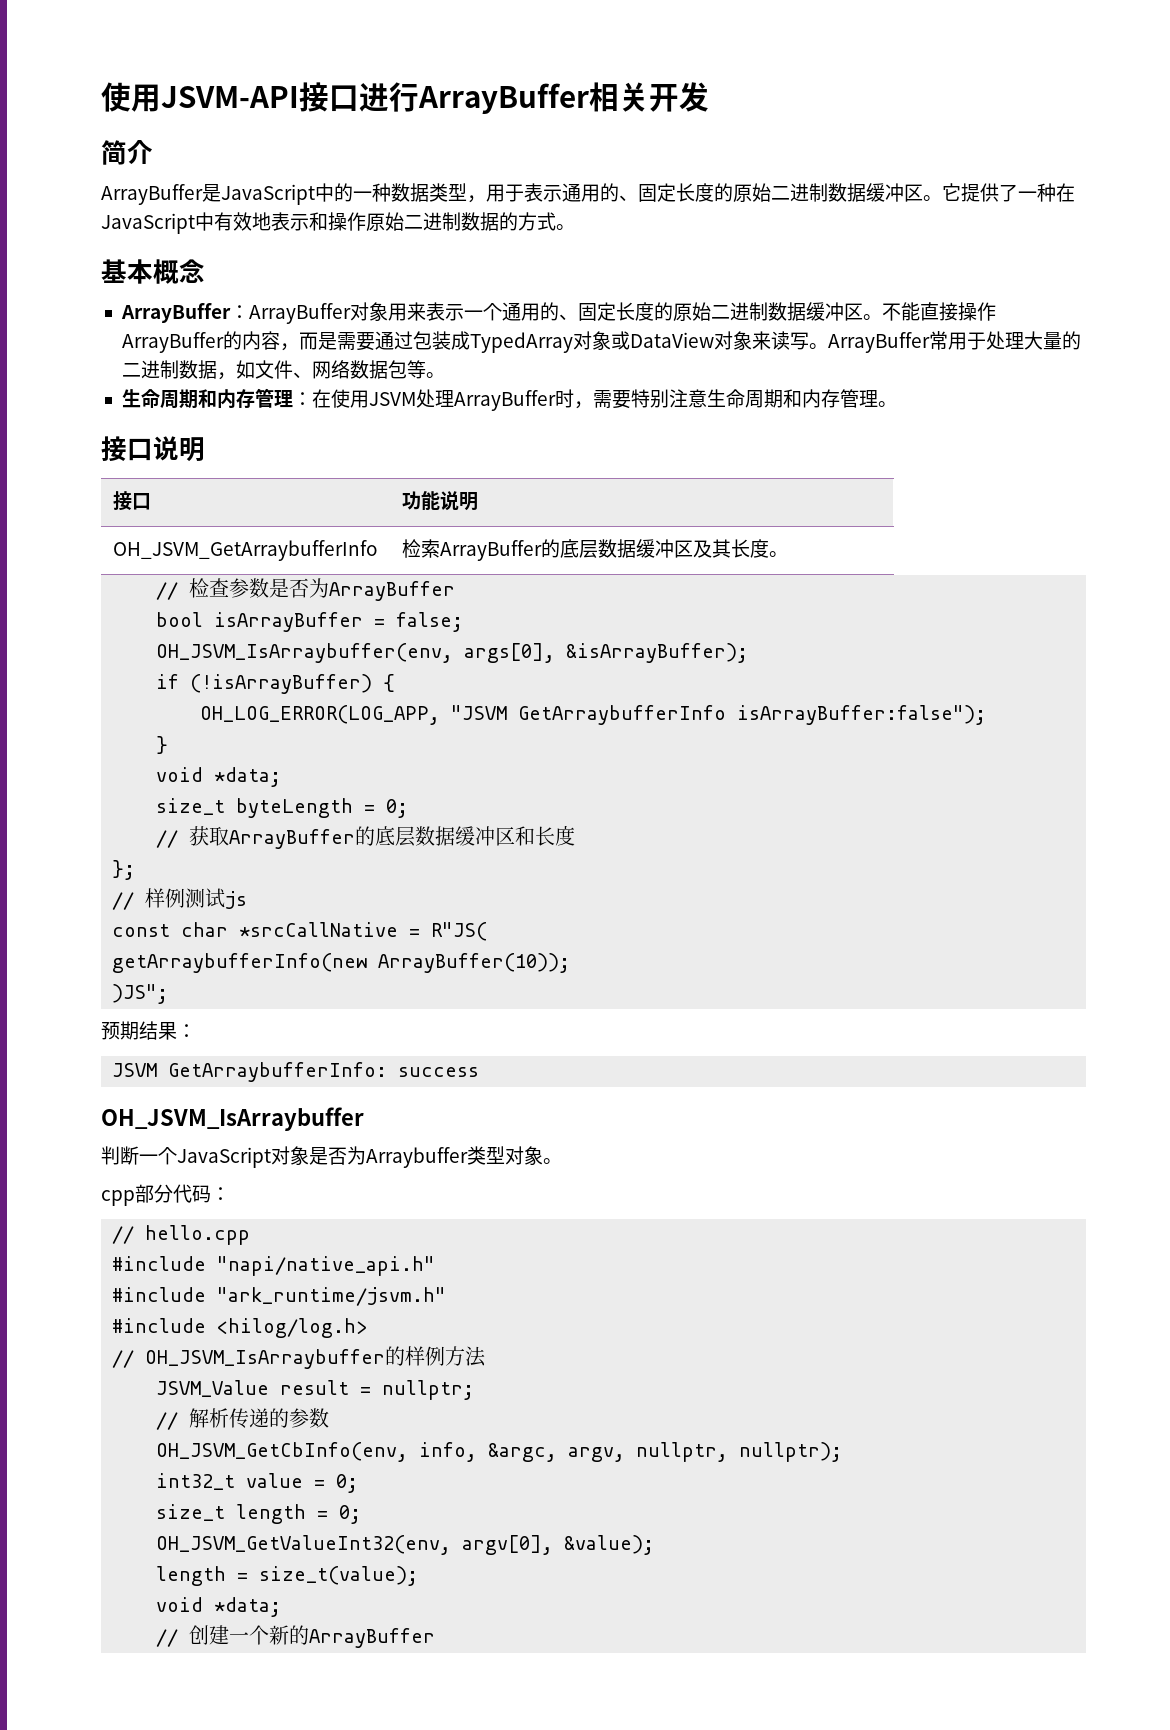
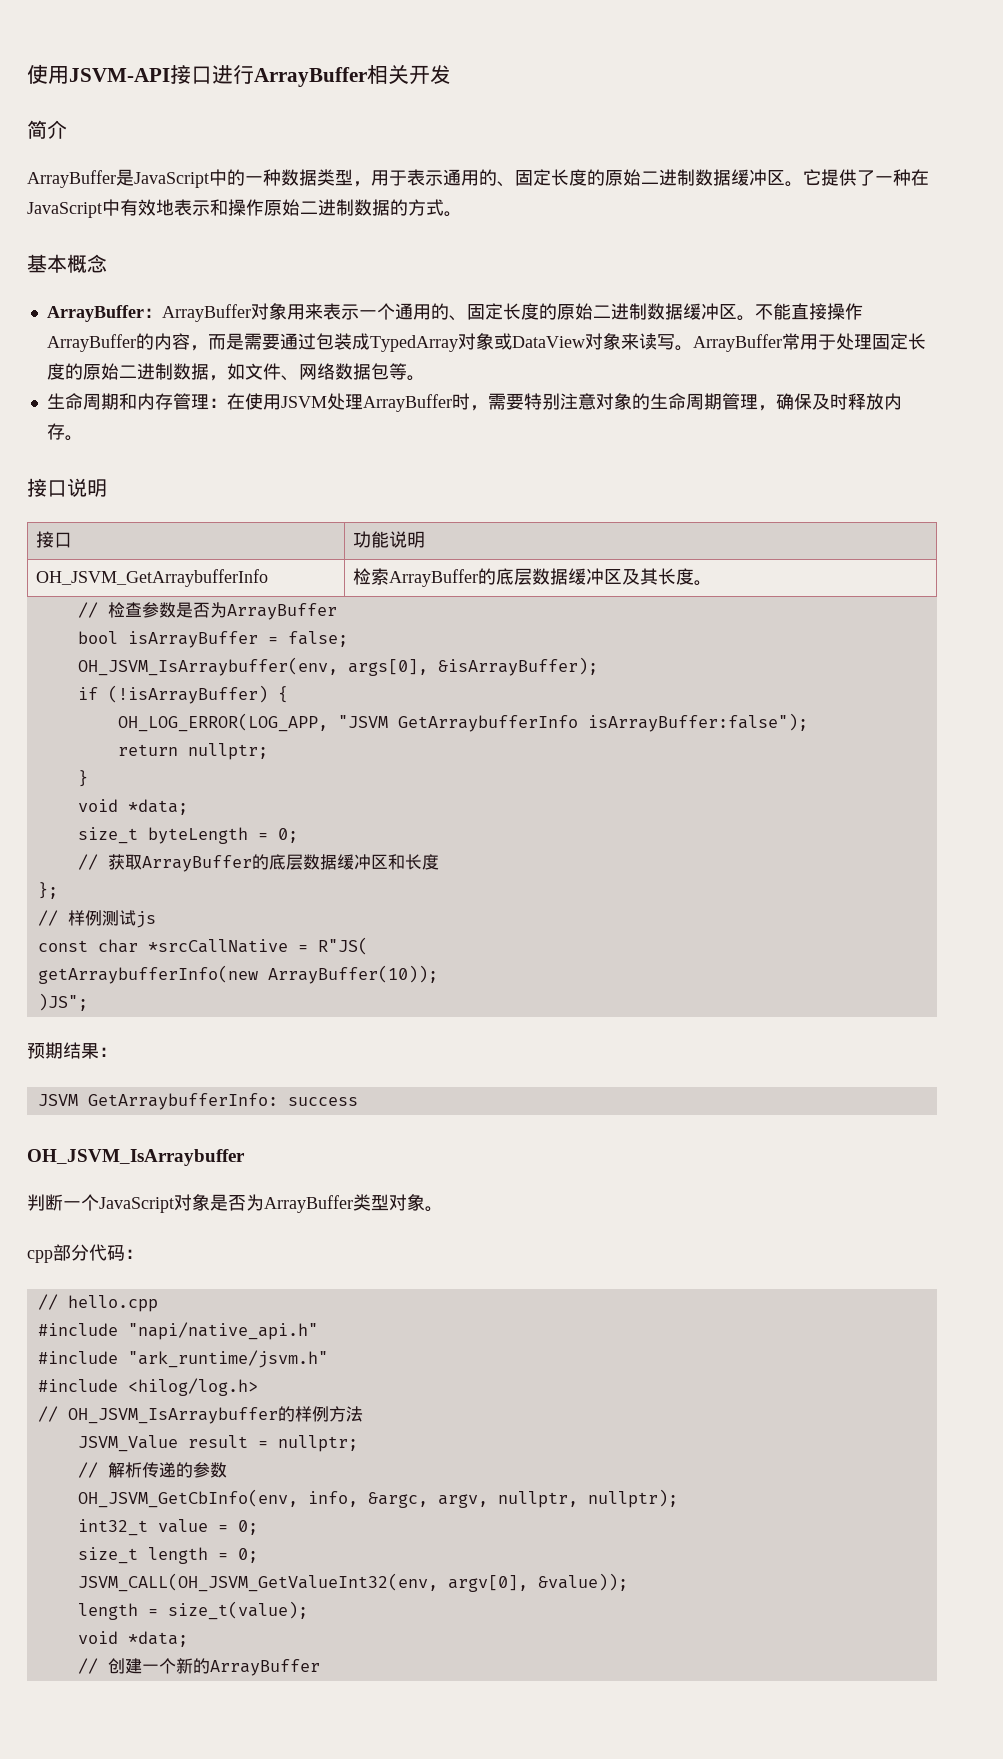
[1023,331,1081,350] 大量的 -> [871,333,926,350] [46,363,119,380] 固定长度的原始
[706,389,878,408] 生命周期和内存管理 -> [595,393,902,411] [46,423,65,440] 对象的生命周期管理，确保及时释放内存
(987, 715) none -> [117,743,268,760] // return nullptr;
[366,1147,468,1168] Arraybuffer -> [264,1195,353,1213] ArrayBuffer
[156,1535,655,1555] OH_JSVM_GetValueInt32(env, argv[0], &value); -> [77,1573,628,1592] JSVM_CALL(OH_JSVM_GetValueInt32(env, argv[0], &value));

